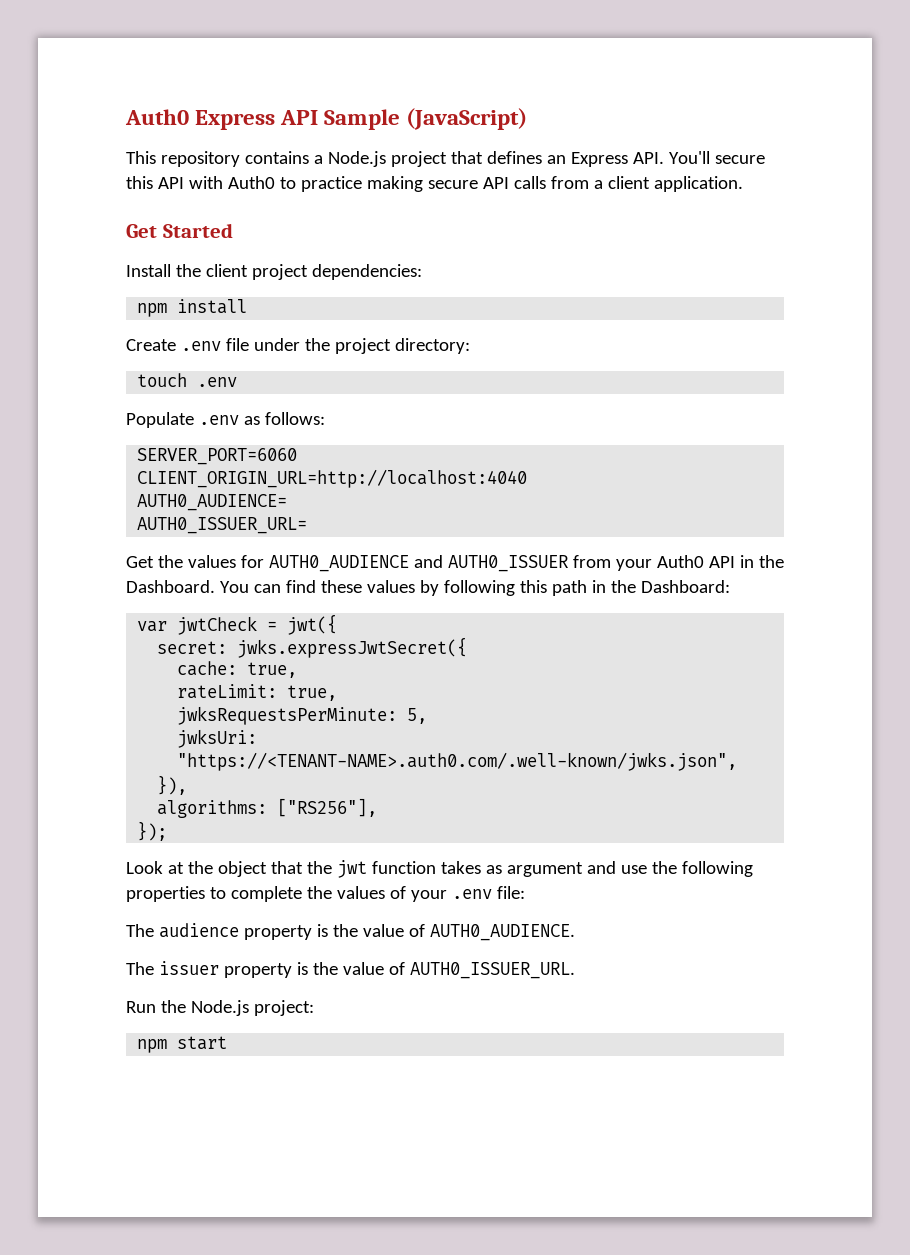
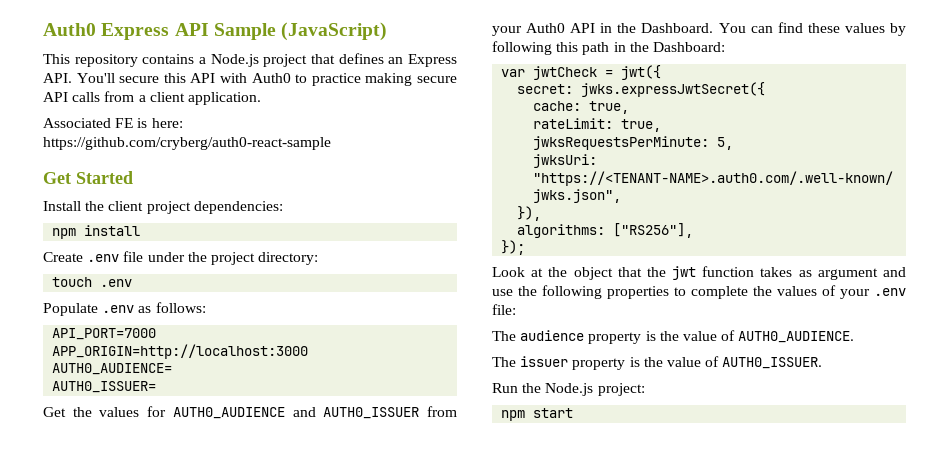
(743, 184) none -> [43,118,183,128] [43,137,331,150] // Associated FE is here: https://github.com/cryberg/auth0-react-sample
[137,448,298,465] [137,469,528,488] SERVER_PORT=6060 // CLIENT_ORIGIN_URL=http://localhost:4040 -> [52,328,157,340] [52,344,309,359] API_PORT=7000 // APP_ORIGIN=http://localhost:3000
[137,517,308,534] AUTH0_ISSUER_URL= -> [52,381,157,393] AUTH0_ISSUER=
[409,962,575,979] AUTH0_ISSUER_URL. -> [722,357,823,369] AUTH0_ISSUER.

